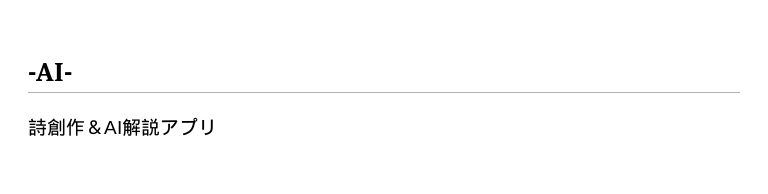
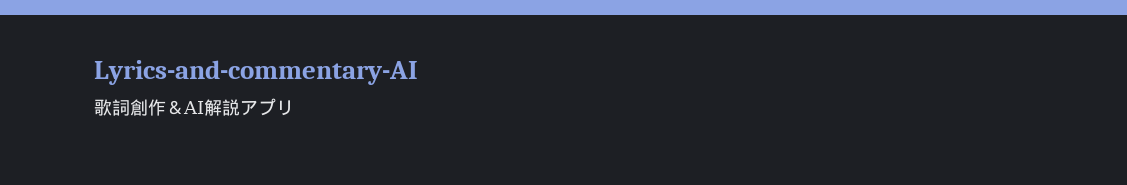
[28,63,72,81] [28,118,47,136] -AI- // 詩 -> [94,60,418,85] [94,99,130,116] Lyrics-and-commentary-AI // 歌詞

